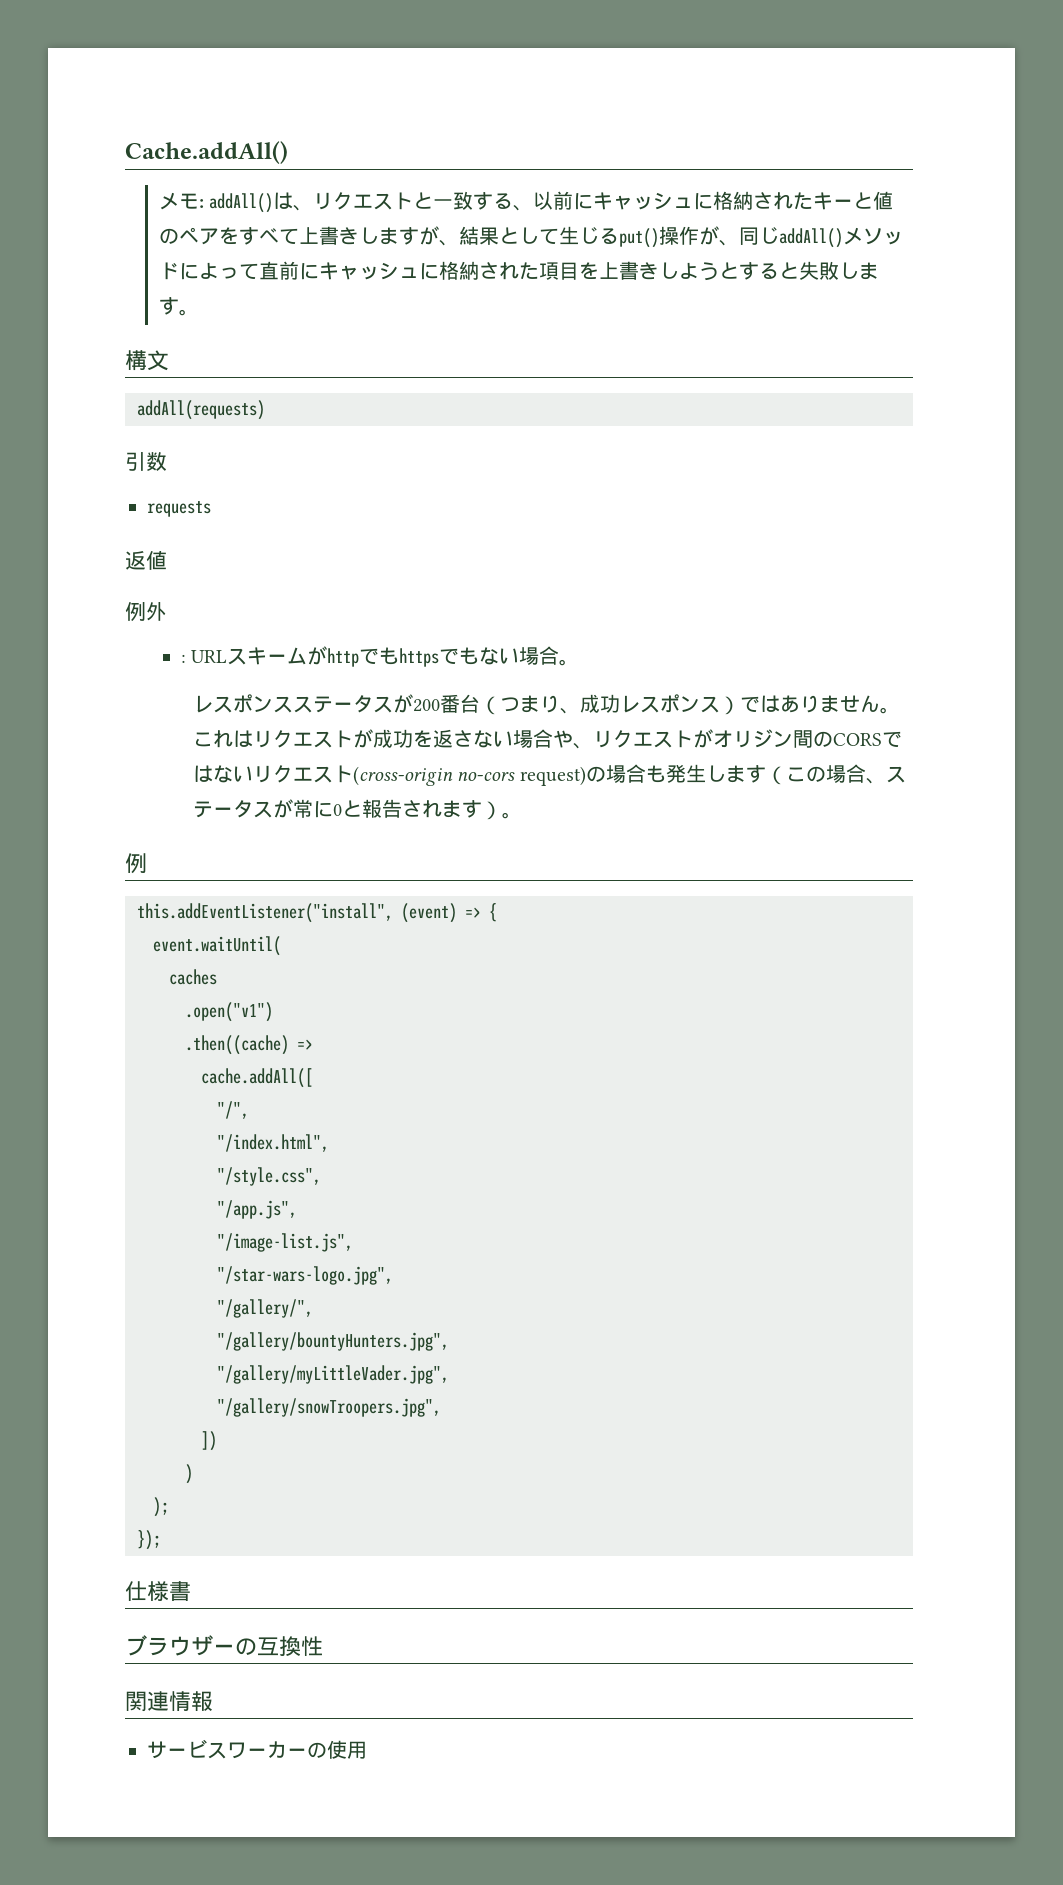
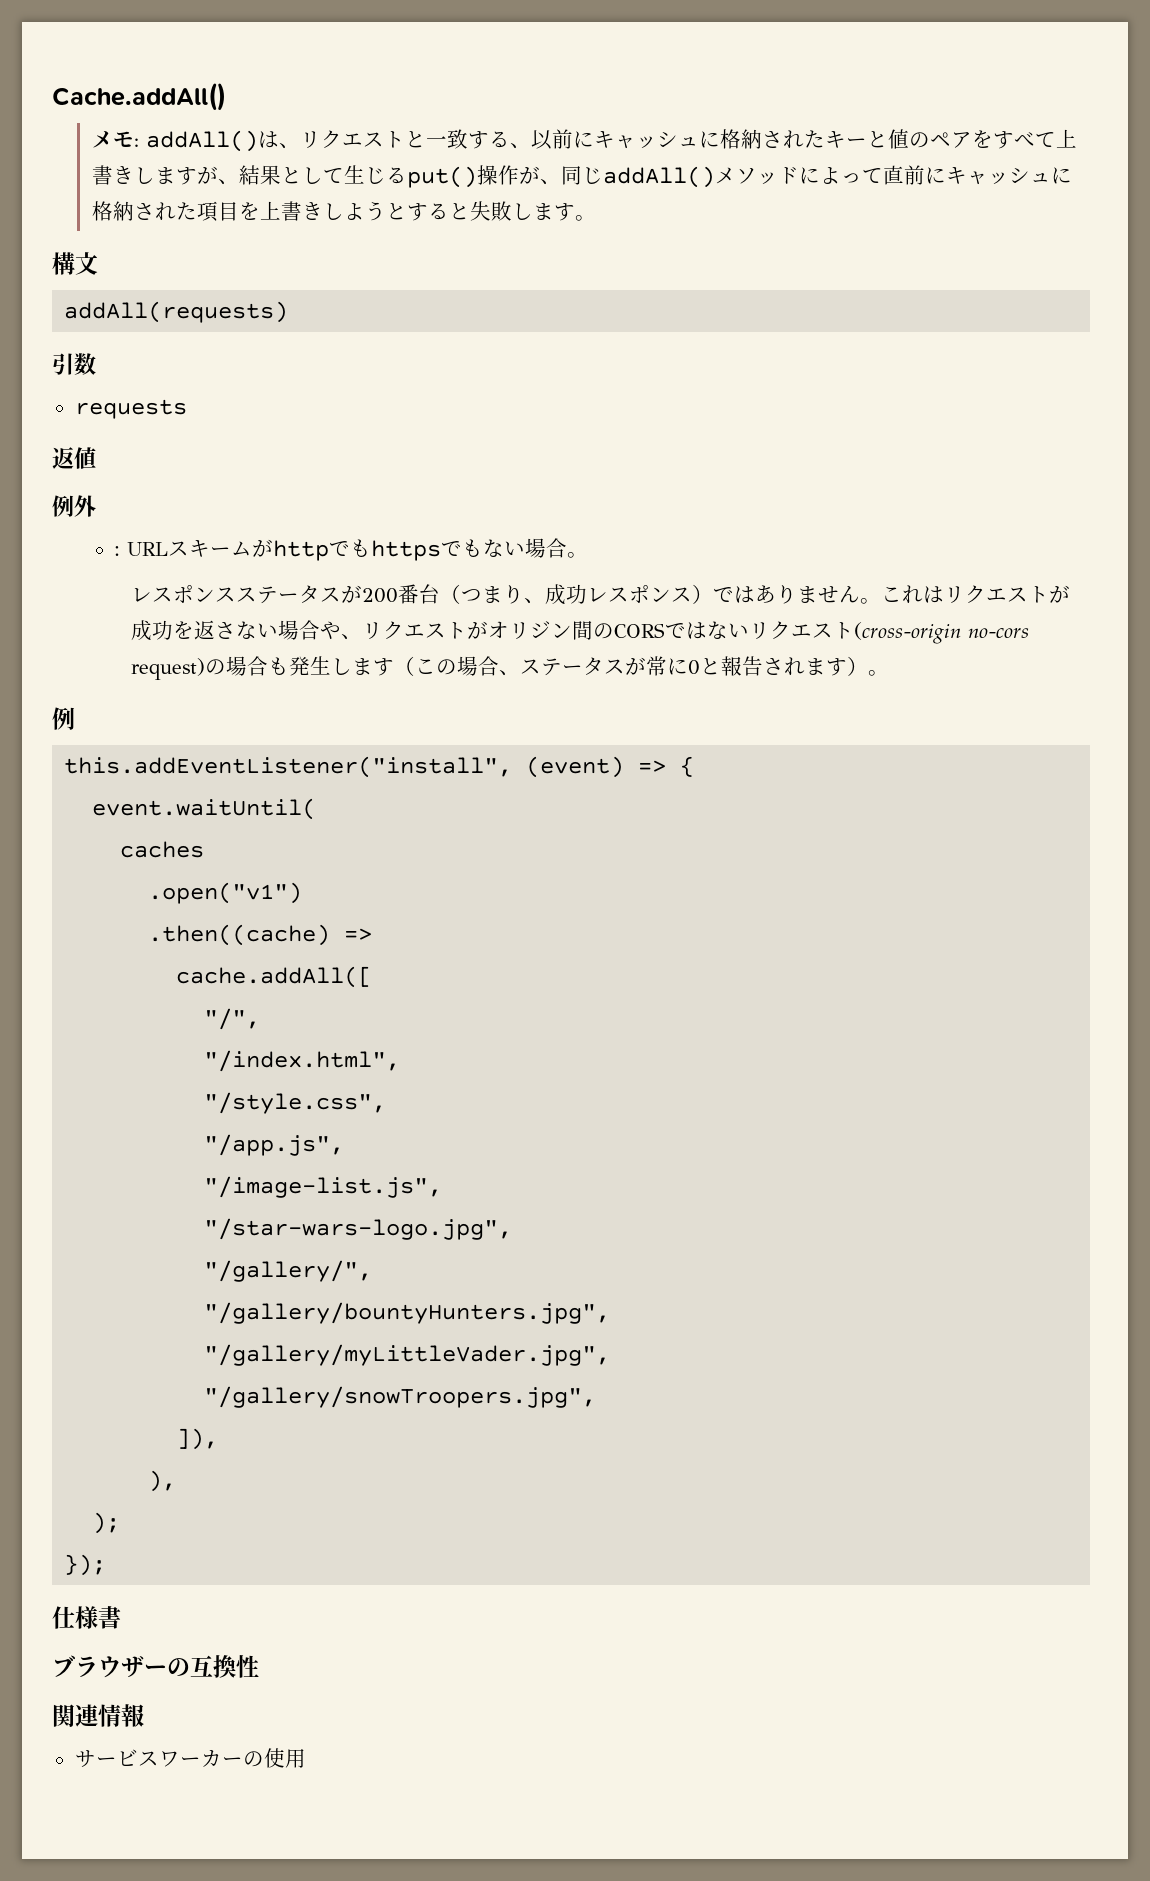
[201,1431,217,1451] [185,1464,193,1484] ]) // ) -> [176,1428,219,1450] [148,1470,177,1492] ]), // ),

